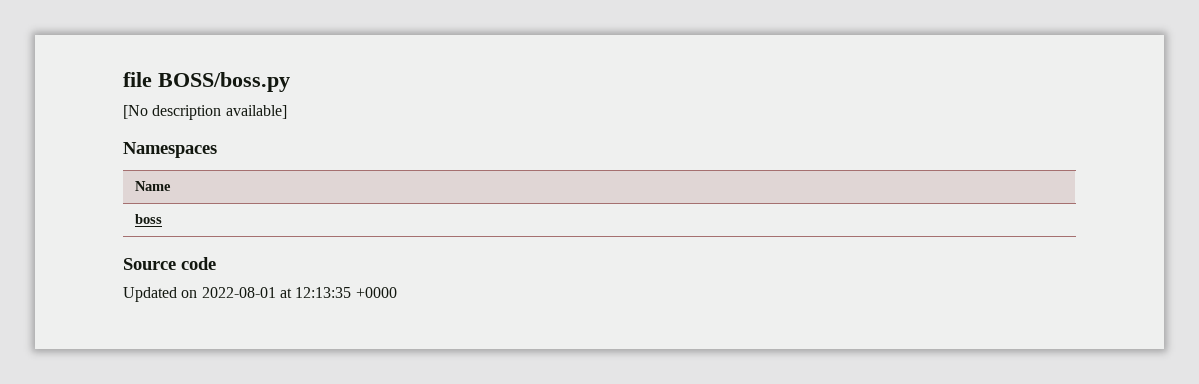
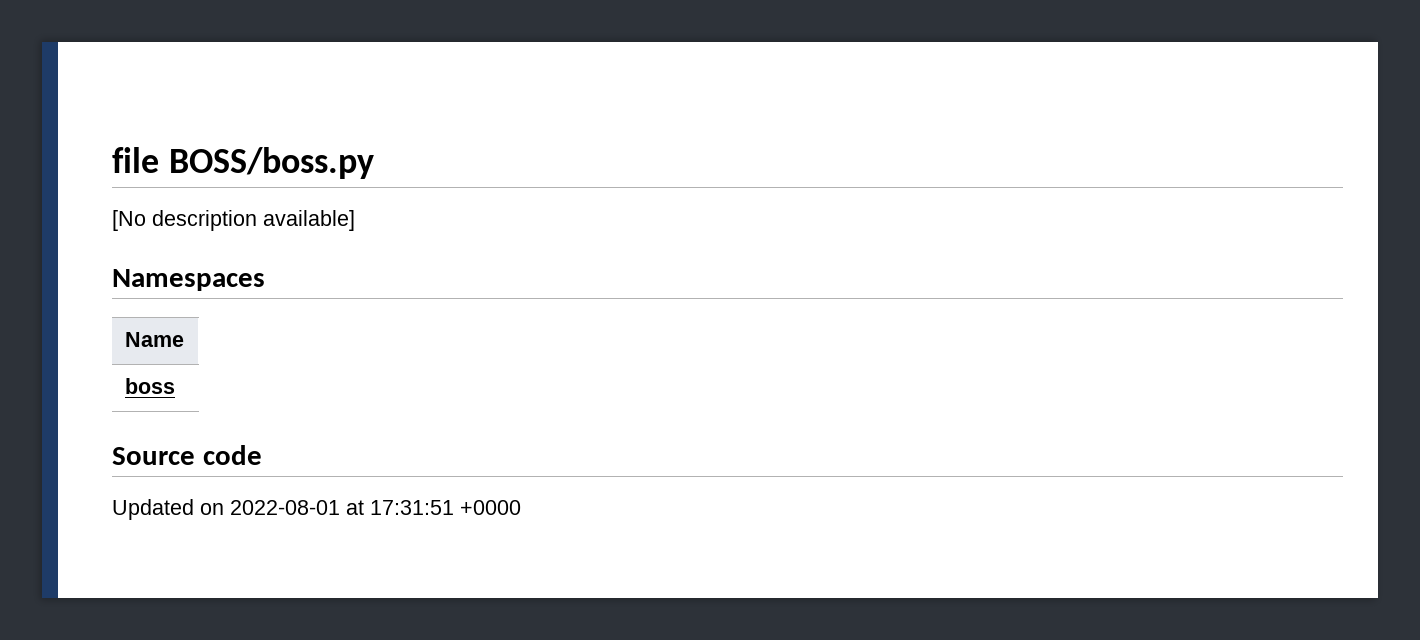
[295,287,352,298] 12:13:35 -> [370,500,454,515] 17:31:51

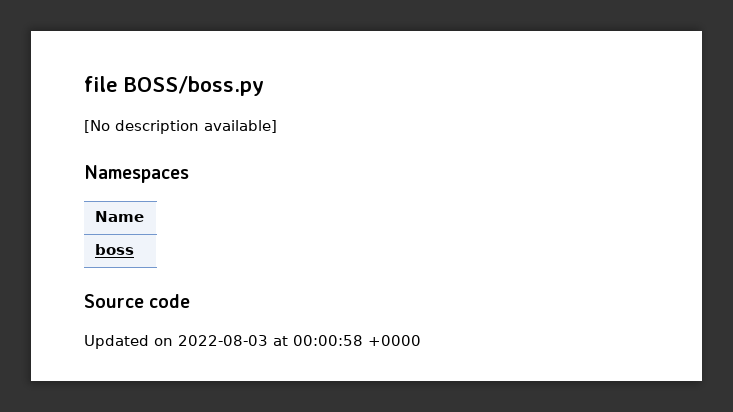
[230,500,454,515] 2022-08-01 at 17:31:51 -> [178,335,363,346] 2022-08-03 at 00:00:58

